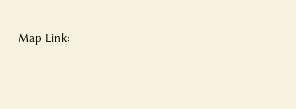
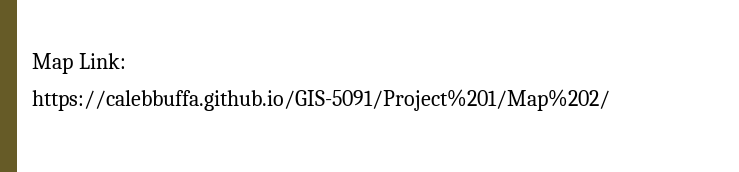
(71, 38) none -> [32,89,610,111] https://calebbuffa.github.io/GIS-5091/Project%201/Map%202/

